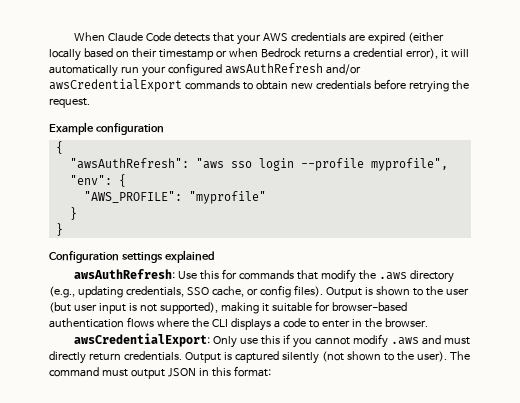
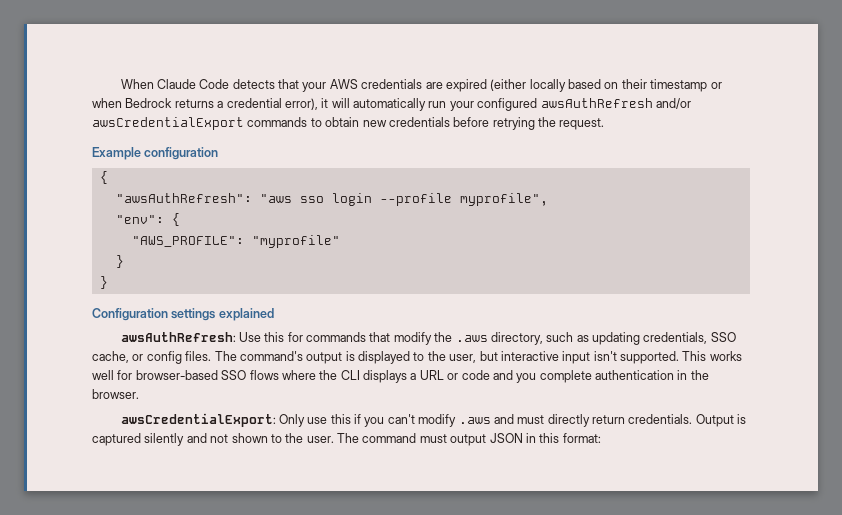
[409,270,454,283] [49,286,75,298] directory (e.g., -> [490,332,589,345] directory, such as
[293,285,469,298] [49,302,312,314] files). Output is shown to the user (but user input is not supported), making it suitable -> [185,351,742,364] [92,370,114,380] files. The command's output is displayed to the user, but interactive input isn't supported. This works well
[49,318,124,328] authentication -> [221,370,247,380] SSO
[282,318,350,328] code to enter -> [419,370,674,383] URL or code and you complete authentication
[315,337,351,345] cannot -> [387,414,415,424] can't
[321,351,447,362] (not shown to the user). -> [186,433,334,443] and not shown to the user.

